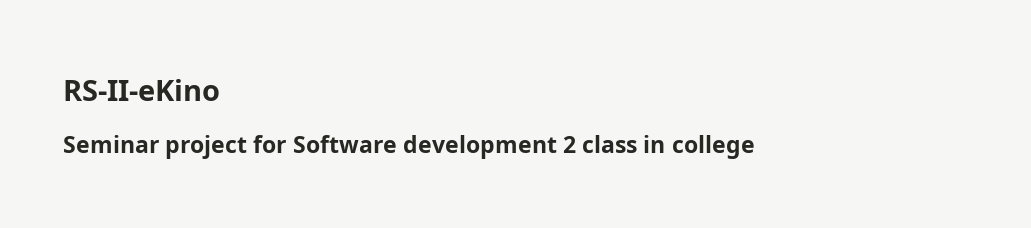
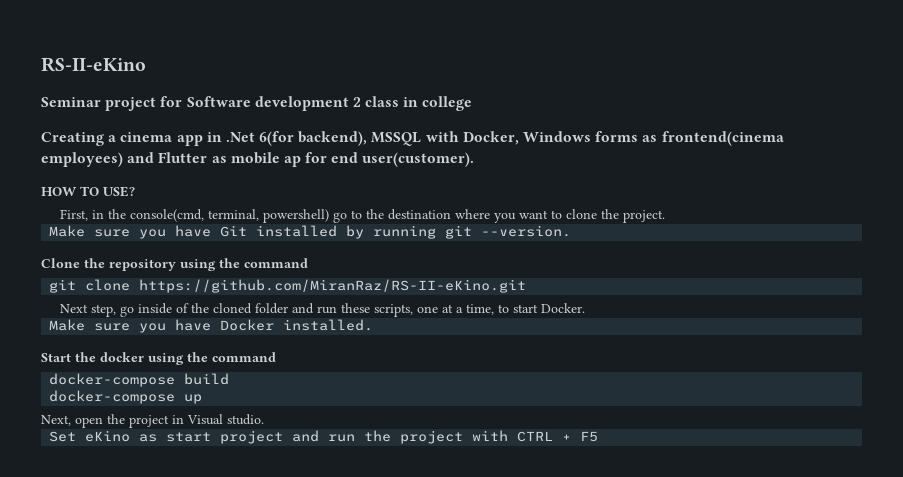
(755, 147) none -> [41,131,784,146] [41,152,475,167] [41,186,135,197] [60,209,666,223] [49,225,572,239] [41,258,308,271] [49,279,527,293] [60,303,586,317] [49,319,374,333] [41,352,276,365] [49,373,230,387] [49,390,203,404] [41,414,264,428] [49,430,599,444] // Creating a cinema app in .Net 6(for backend), MSSQL with Docker, Windows forms as frontend(cinema employees) and Flutter as mobile ap for end user(customer). // HOW TO USE? // First, in the console(cmd, terminal, powershell) go to the destination where you want to clone the project. // Make sure you have Git installed by running git --version. // Clone the repository using the command // git clone https://github.com/MiranRaz/RS-II-eKino.git // Next step, go inside of the cloned folder and run these scripts, one at a time, to start Docker. // Make sure you have Docker installed. // Start the docker using the command // docker-compose build // docker-compose up // Next, open the project in Visual studio. // Set eKino as start project and run the project with CTRL + F5

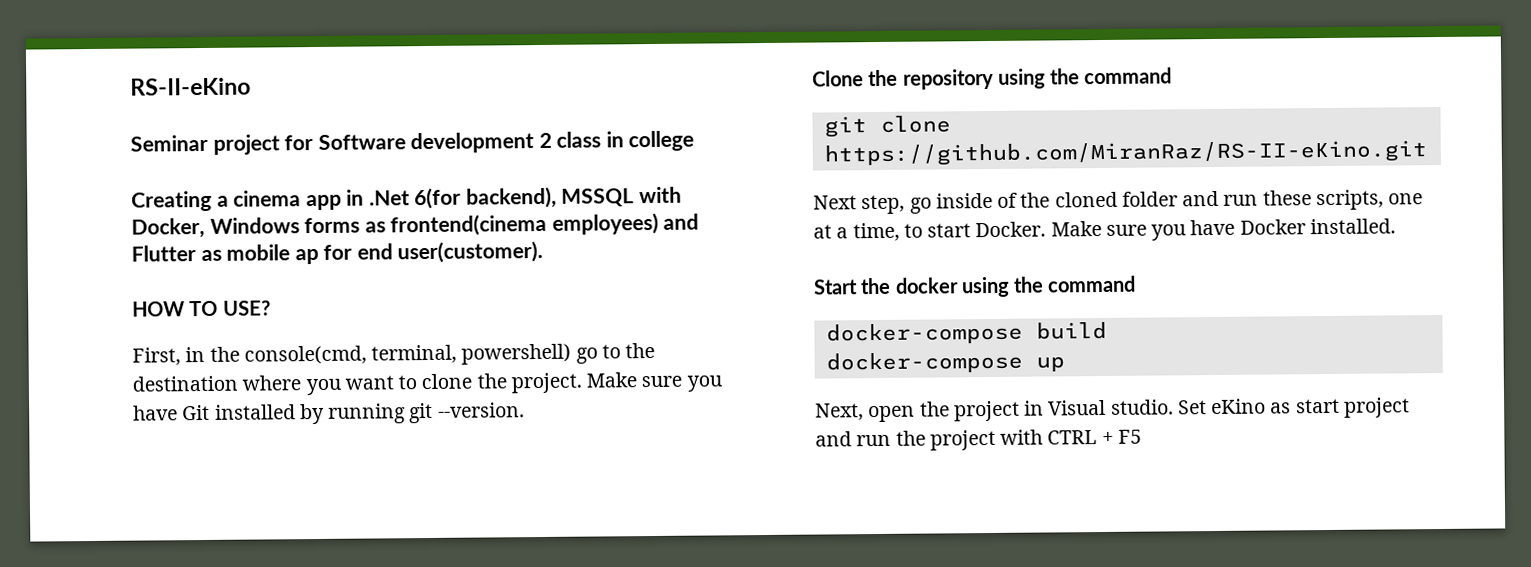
(666, 216) // -> (582, 383) none
(586, 308) // -> (1047, 229) none
(264, 419) // -> (1174, 407) none

